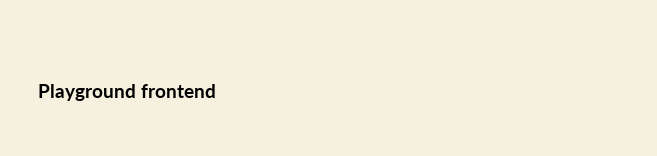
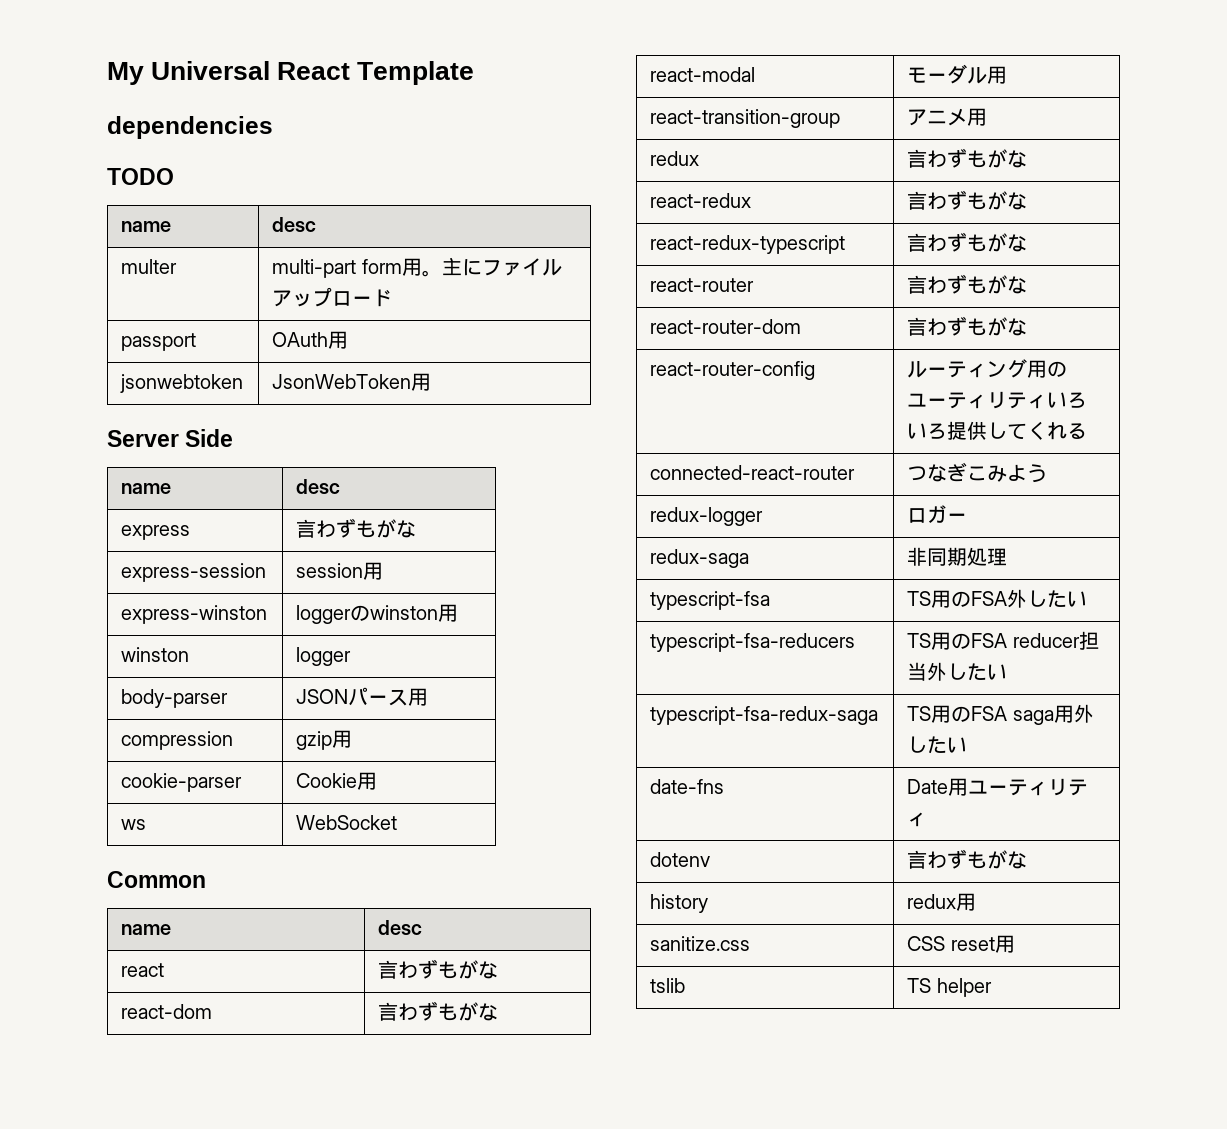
[38,84,217,101] Playground frontend -> [107,61,475,85] [107,116,273,139] [107,168,174,185] [121,221,172,232] [272,217,317,232] [121,259,178,274] [272,257,562,278] [272,287,393,307] [121,333,197,351] [272,331,349,349] [120,374,244,393] [272,373,432,391] [107,429,234,447] [121,483,172,494] [296,479,341,494] [121,525,191,540] [296,518,417,538] [121,563,267,582] [296,562,384,580] [121,605,268,624] [296,604,459,624] [121,647,190,662] [296,647,352,666] [121,689,229,708] [296,687,429,706] [121,731,234,750] [296,730,353,750] [121,773,243,792] [296,772,378,790] [121,819,147,830] [296,815,398,830] [107,871,206,888] [121,924,172,935] [378,920,423,935] [121,963,165,977] [378,959,499,979] [121,1004,213,1019] [378,1001,499,1021] [650,67,756,82] [907,64,1008,84] [650,109,841,128] [907,108,988,126] [650,151,700,166] [907,148,1028,168] [650,193,752,208] [907,190,1028,210] [650,235,846,254] [907,232,1028,252] [650,278,755,292] [907,274,1028,294] [650,319,802,334] [907,316,1028,336] [650,361,816,380] [907,359,1068,378] [907,391,1088,409] [907,421,1088,440] [650,465,856,480] [907,462,1048,483] [650,507,764,526] [907,505,968,523] [650,549,750,568] [907,547,1008,566] [650,591,771,610] [907,589,1088,608] [650,633,856,652] [907,631,1099,650] [907,662,1008,681] [650,706,879,725] [907,704,1094,725] [907,736,968,754] [650,779,725,794] [907,778,1089,796] [907,812,928,827] [650,852,711,867] [907,849,1028,869] [650,894,709,913] [907,893,977,911] [650,936,751,951] [907,935,1015,953] [650,978,686,993] [907,978,992,997] My Universal React Template // dependencies // TODO // name | desc // multer | multi-part form用。主にファイルアップロード // passport | OAuth用 // jsonwebtoken | JsonWebToken用 // Server Side // name | desc // express | 言わずもがな // express-session | session用 // express-winston | loggerのwinston用 // winston | logger // body-parser | JSONパース用 // compression | gzip用 // cookie-parser | Cookie用 // ws | WebSocket // Common // name | desc // react | 言わずもがな // react-dom | 言わずもがな // react-modal | モーダル用 // react-transition-group | アニメ用 // redux | 言わずもがな // react-redux | 言わずもがな // react-redux-typescript | 言わずもがな // react-router | 言わずもがな // react-router-dom | 言わずもがな // react-router-config | ルーティング用のユーティリティいろいろ提供してくれる // connected-react-router | つなぎこみよう // redux-logger | ロガー // redux-saga | 非同期処理 // typescript-fsa | TS用のFSA外したい // typescript-fsa-reducers | TS用のFSA reducer担当外したい // typescript-fsa-redux-saga | TS用のFSA saga用外したい // date-fns | Date用ユーティリティ // dotenv | 言わずもがな // history | redux用 // sanitize.css | CSS reset用 // tslib | TS helper

